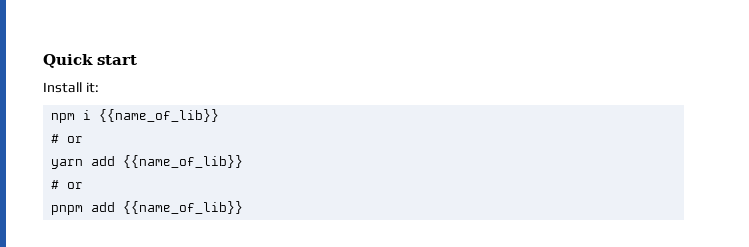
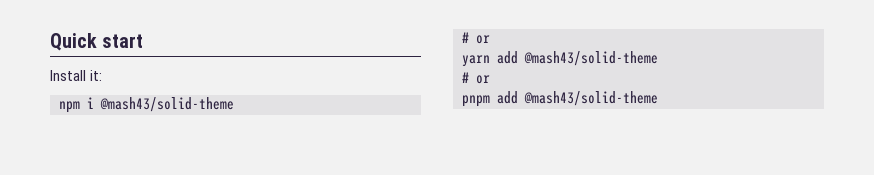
[99,109,220,122] {{name_of_lib}} -> [100,97,234,112] @mash43/solid-theme
[123,155,244,168] {{name_of_lib}} -> [524,51,658,66] @mash43/solid-theme
[123,201,244,214] {{name_of_lib}} -> [524,91,658,106] @mash43/solid-theme

